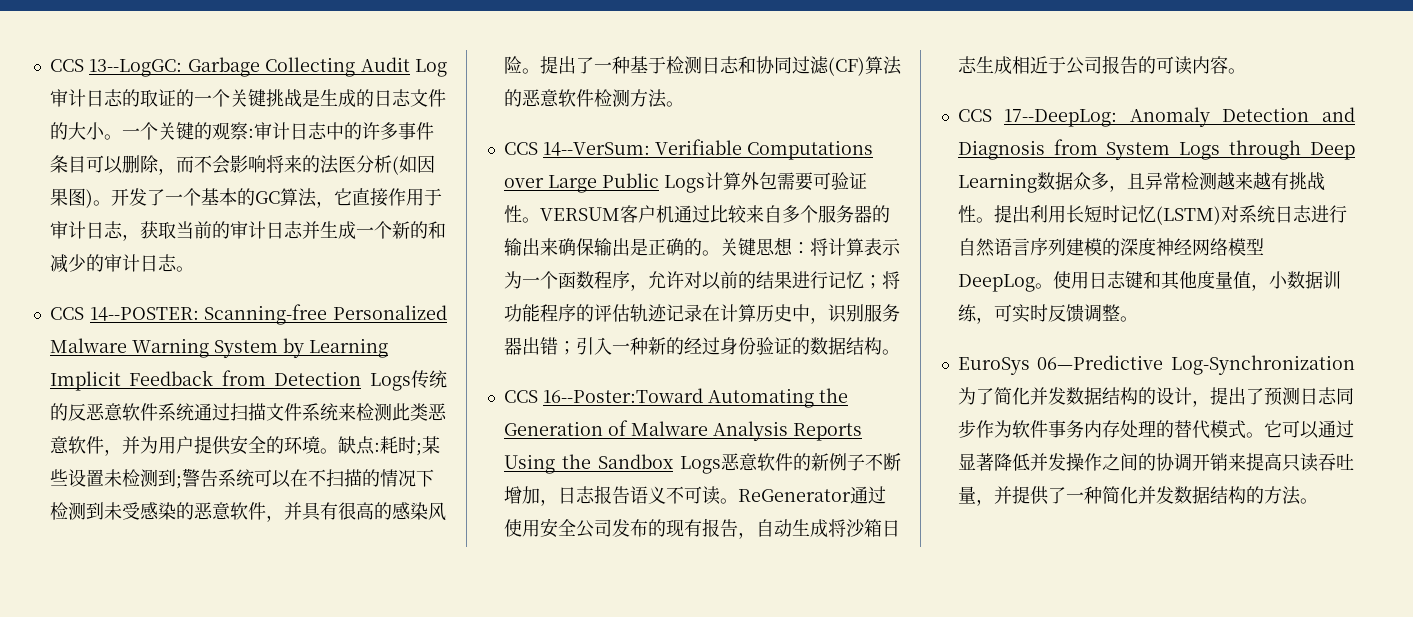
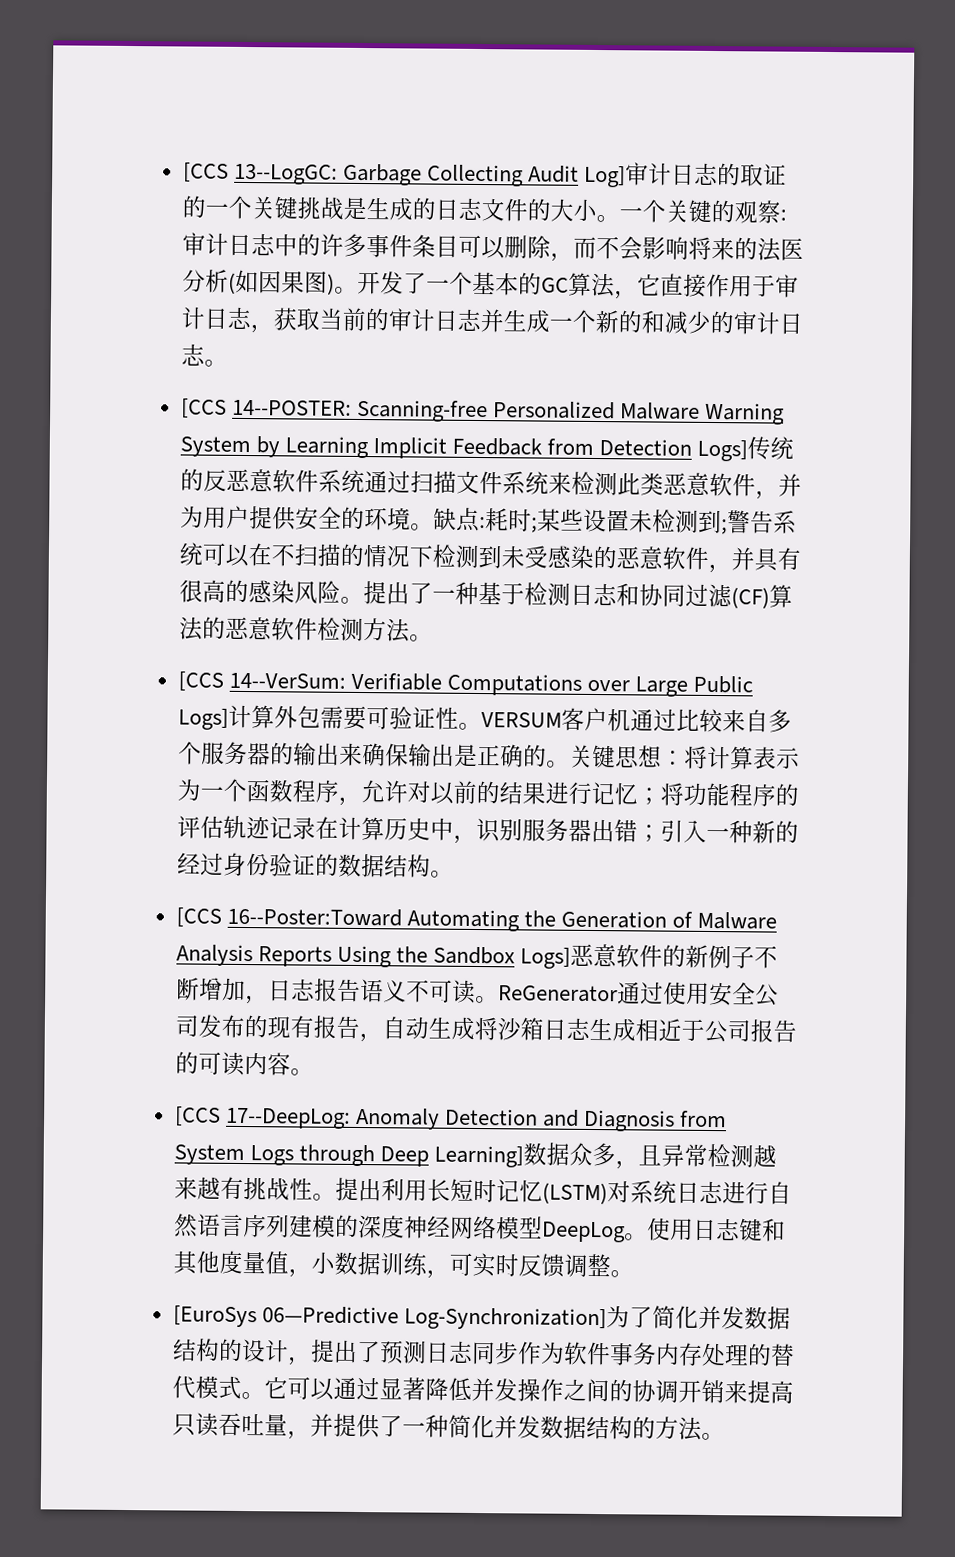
[49,59,84,72] CCS -> [182,162,229,183] [CCS
[415,59,447,77] Log -> [584,165,627,188] Log]
[49,307,84,320] CCS -> [180,398,227,419] [CCS
[370,373,411,391] Logs -> [697,439,749,462] Logs]
[503,142,538,155] CCS -> [177,671,224,692] [CCS
[663,175,705,193] Logs -> [177,708,229,730] Logs]
[503,390,538,403] CCS -> [175,907,222,928] [CCS
[680,456,721,474] Logs -> [520,947,572,969] Logs]
[957,109,992,122] CCS -> [174,1106,221,1127] [CCS
[957,173,1037,193] Learning -> [434,1145,525,1168] Learning]
[957,355,1355,375] EuroSys 06—Predictive Log-Synchronization -> [172,1305,607,1331] [EuroSys 06—Predictive Log-Synchronization]

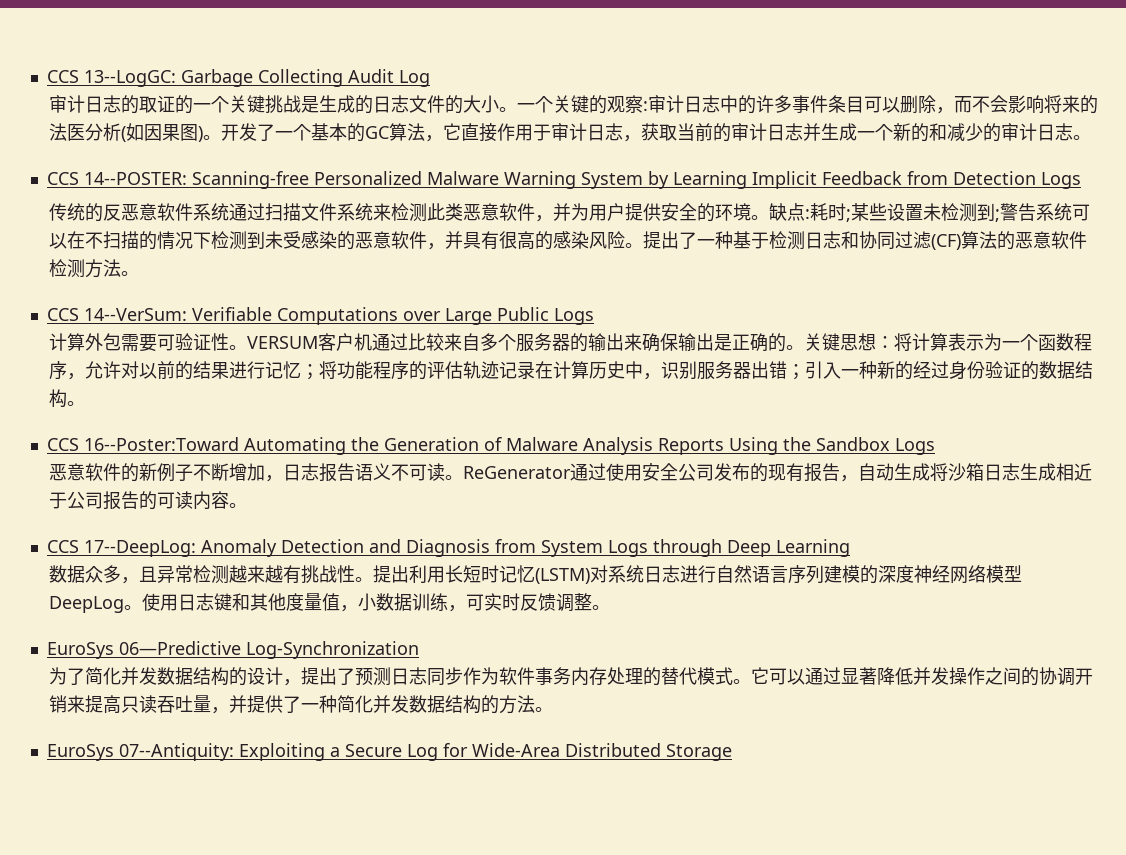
[182,162,229,183] [CCS -> [46,70,79,83] CCS
[584,165,627,188] Log] -> [398,70,430,87] Log //
[180,398,227,419] [CCS -> [46,172,79,185] CCS
[697,439,749,462] Logs] -> [1040,172,1081,189] Logs //
[177,671,224,692] [CCS -> [46,308,79,321] CCS
[177,708,229,730] Logs] -> [553,308,594,325] Logs //
[175,907,222,928] [CCS -> [46,438,79,451] CCS
[520,947,572,969] Logs] -> [894,438,935,455] Logs //
[174,1106,221,1127] [CCS -> [46,540,79,553] CCS
[434,1145,525,1168] Learning] -> [775,539,850,557] Learning //
[172,1305,607,1331] [EuroSys 06—Predictive Log-Synchronization] -> [46,641,419,659] EuroSys 06—Predictive Log-Synchronization //
(725, 1436) none -> [46,743,732,761] // EuroSys 07--Antiquity: Exploiting a Secure Log for Wide-Area Distributed Storage

